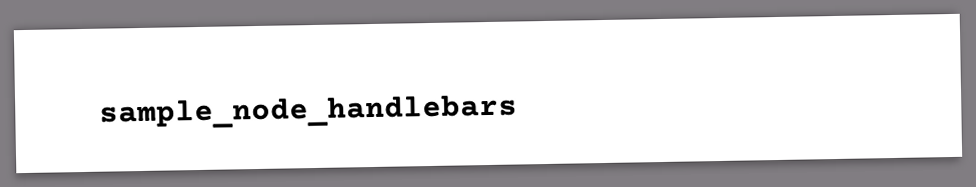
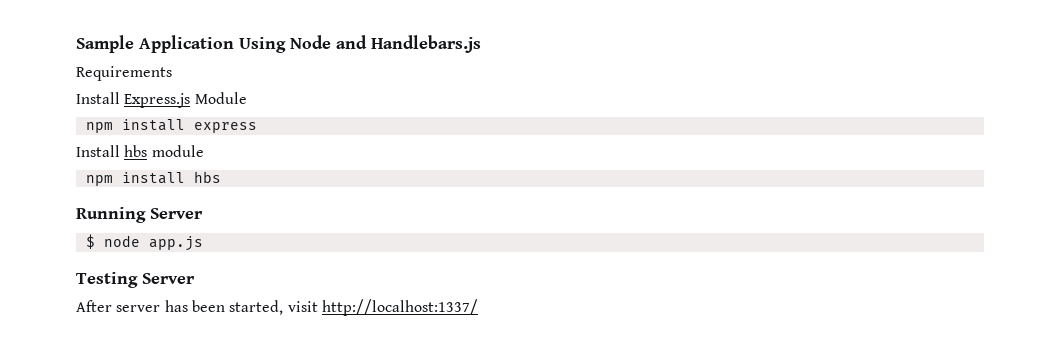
[99,94,518,130] sample_node_handlebars -> [76,35,481,53] [76,66,172,81] [76,92,247,108] [85,119,257,133] [76,145,204,157] [85,171,221,186] [76,207,203,223] [85,234,203,251] [76,272,195,288] [76,299,478,316] Sample Application Using Node and Handlebars.js // Requirements // Install Express.js Module // npm install express // Install hbs module // npm install hbs // Running Server // $ node app.js // Testing Server // After server has been started, visit http://localhost:1337/

